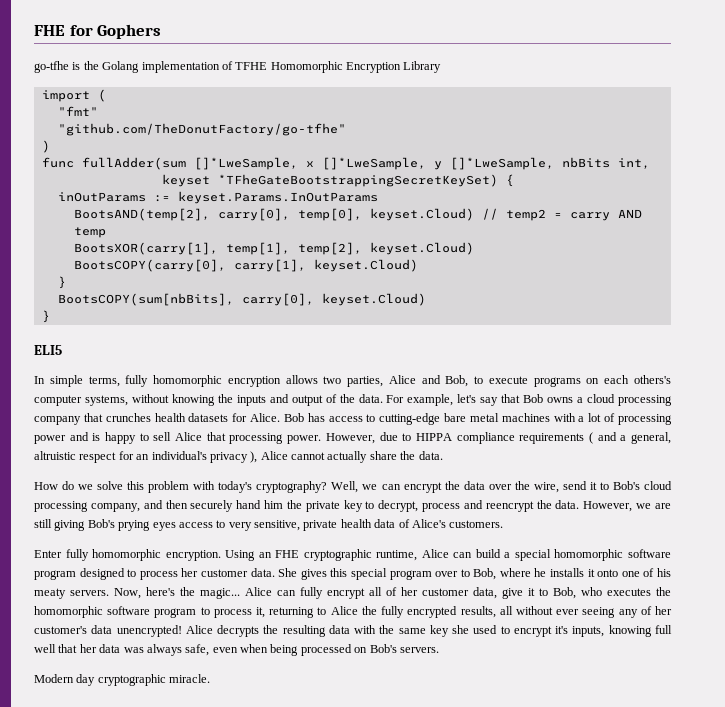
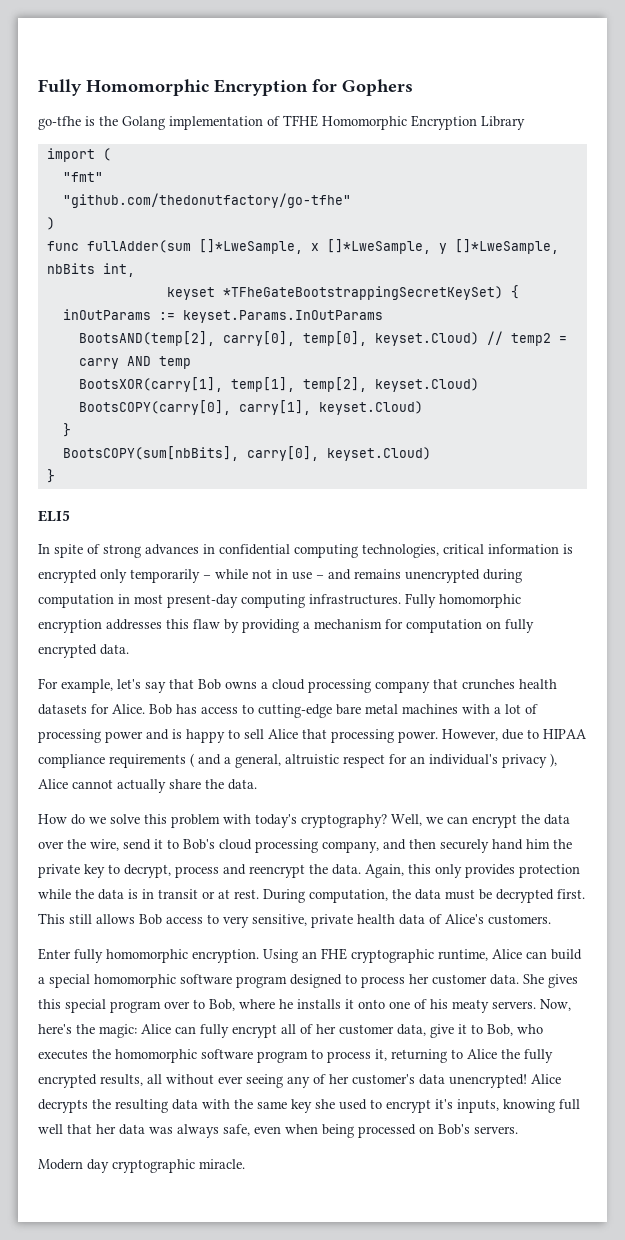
[34,25,65,36] FHE -> [38,79,308,96] Fully Homomorphic Encryption
[57,123,346,136] "github.com/TheDonutFactory/go-tfhe" -> [62,193,351,208] "github.com/thedonutfactory/go-tfhe"
[49,375,671,387] [34,394,383,406] simple terms, fully homomorphic encryption allows two parties, Alice and Bob, to execute programs on each others's computer systems, without knowing the inputs and output of the data. -> [54,544,573,558] [38,569,522,583] [38,593,521,608] [38,619,534,633] [38,644,129,658] spite of strong advances in confidential computing technologies, critical information is encrypted only temporarily – while not in use – and remains unencrypted during computation in most present-day computing infrastructures. Fully homomorphic encryption addresses this flaw by providing a mechanism for computation on fully encrypted data. //
[415,433,452,441] HIPPA -> [543,729,587,739] HIPAA
[583,501,672,512] [34,519,176,531] However, we are still giving Bob's prying eyes -> [365,864,580,878] [38,889,585,903] [38,913,162,925] Again, this only provides protection while the data is in transit or at rest. During computation, the data must be decrypted first. This still allows Bob
[200,588,240,599] magic... -> [99,1024,137,1038] magic:

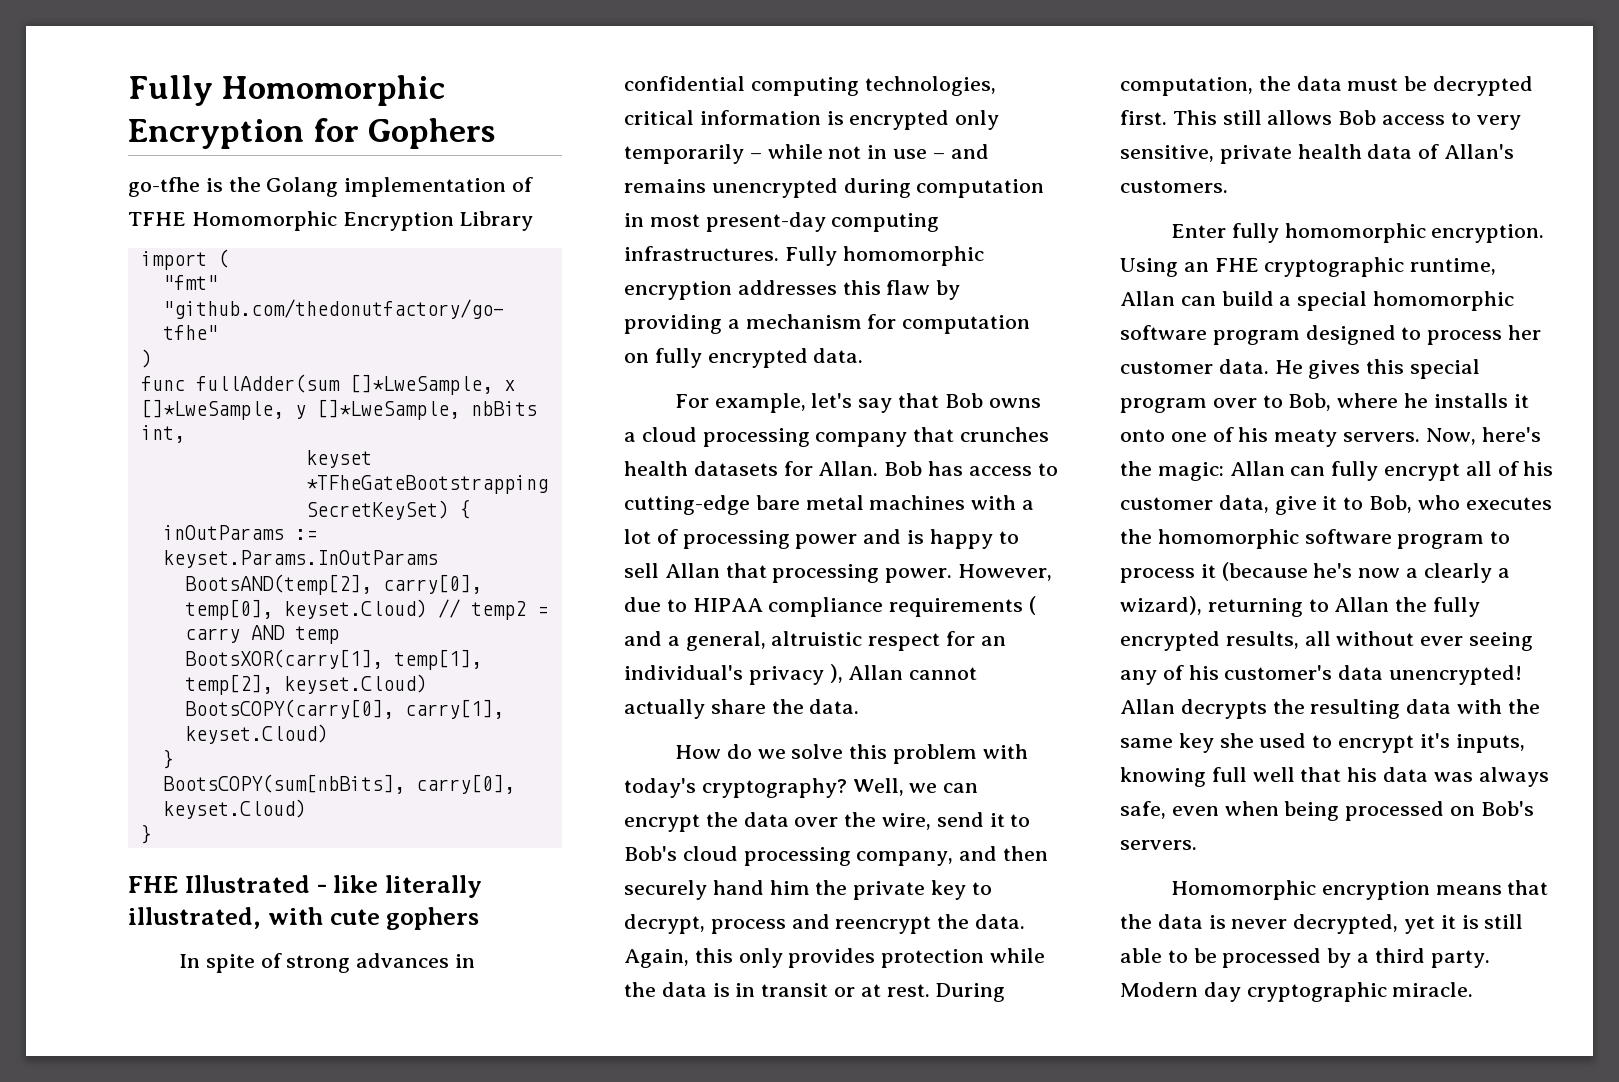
[38,510,70,522] ELI5 -> [128,875,482,898] [128,907,480,930] FHE Illustrated - like literally illustrated, with cute gophers
[112,704,145,714] Alice. -> [818,461,879,476] Allan.
[268,729,298,739] Alice -> [664,563,720,578] Allan
[38,779,68,789] Alice -> [848,665,904,680] Allan
[445,914,484,924] Alice's -> [1444,144,1515,159] Allan's
[492,949,522,959] Alice -> [1120,291,1175,306] Allan
[523,974,544,984] She -> [1274,360,1303,374] He
[141,1024,171,1034] Alice -> [1229,461,1285,476] Allan
[316,1024,336,1034] her -> [1523,461,1554,476] his
[375,1049,387,1061] it, -> [1200,562,1510,583] [1120,596,1202,615] it (because he's now a clearly a wizard),
[467,1049,497,1059] Alice -> [1334,597,1390,612] Allan
[329,1074,349,1084] her -> [1188,665,1219,680] his
[531,1074,561,1084] Alice -> [1120,699,1175,714] Allan
[96,1124,116,1134] her -> [1347,767,1378,782] his
(518, 1130) none -> [1170,880,1549,900] [1120,914,1524,934] [1120,948,1490,968] Homomorphic encryption means that the data is never decrypted, yet it is still able to be processed by a third party.

